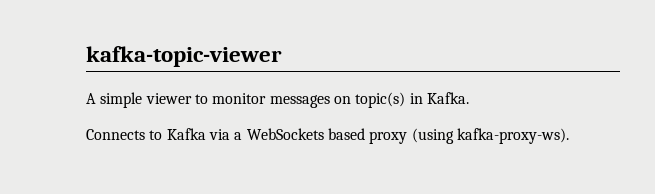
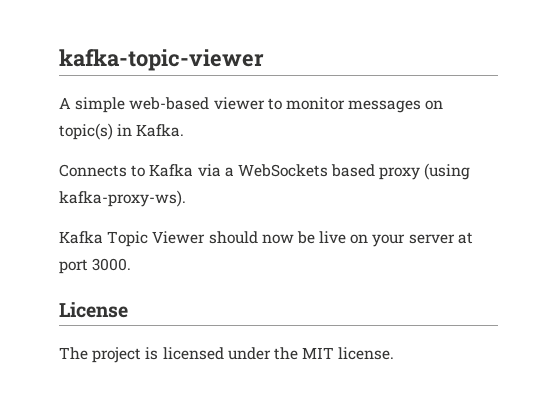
(143, 100) none -> [129,97,210,110] web-based
(569, 136) none -> [59,231,473,247] [59,258,132,274] [59,302,128,318] [59,347,395,363] // Kafka Topic Viewer should now be live on your server at port 3000. // License // The project is licensed under the MIT license.

